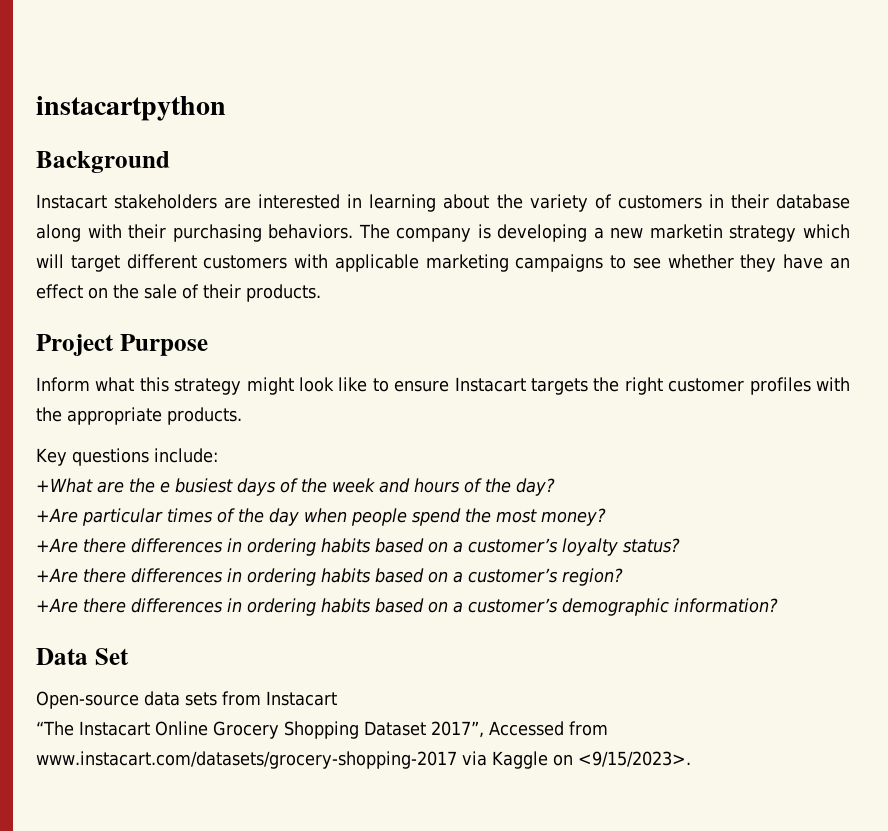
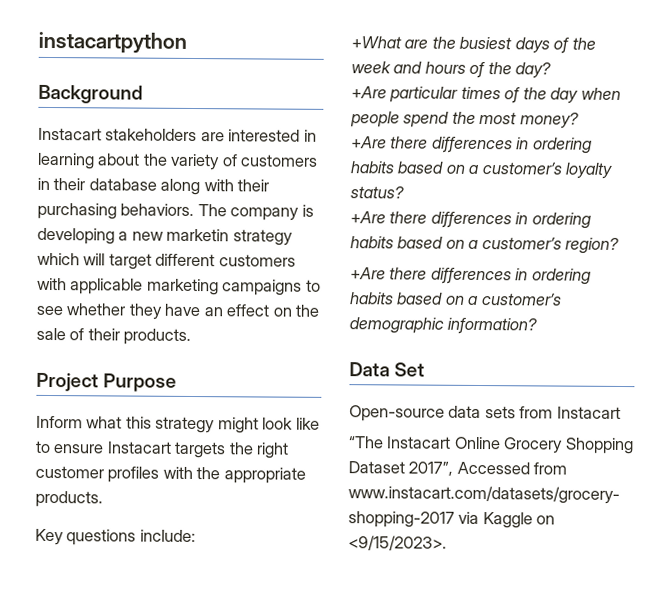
[160,481,170,493] e -> (456, 42) none

